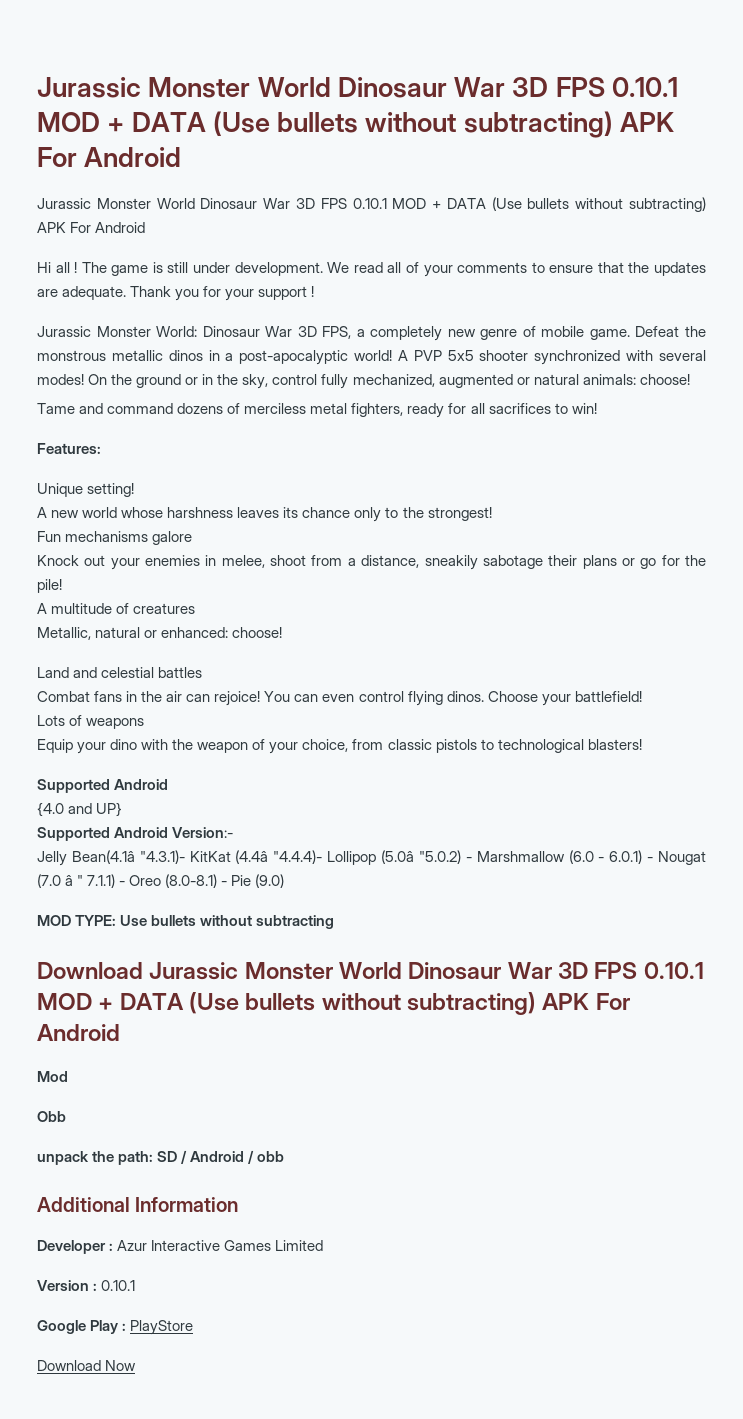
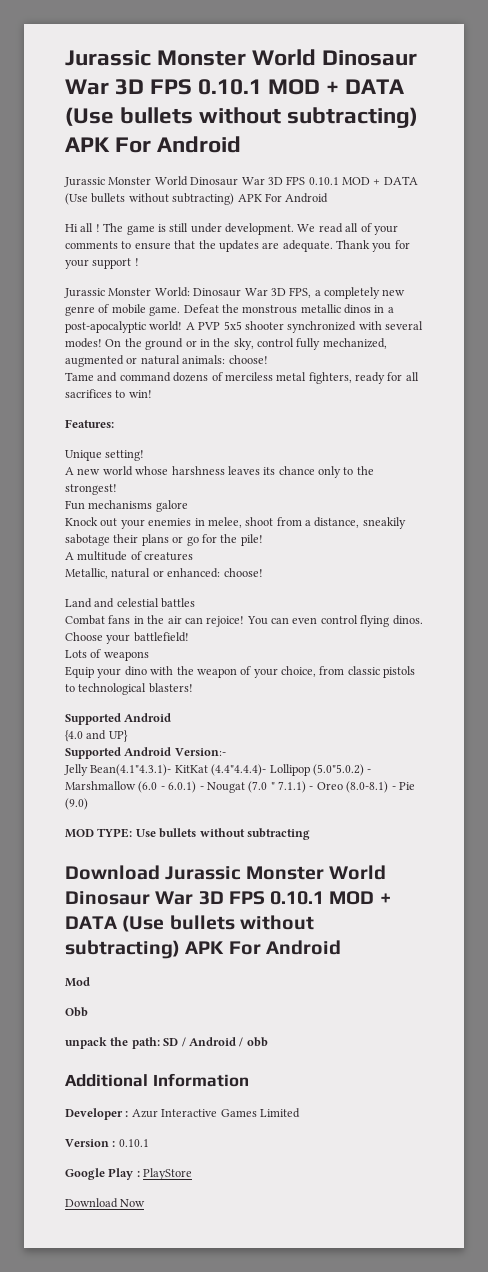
[71,850,461,865] Bean(4.1â "4.3.1)- KitKat (4.4â "4.4.4)- Lollipop (5.0â "5.0.2) -> [90,764,364,776] Bean(4.1"4.3.1)- KitKat (4.4"4.4.4)- Lollipop (5.0"5.0.2)
[65,875,74,886] â -> (268, 787) none

